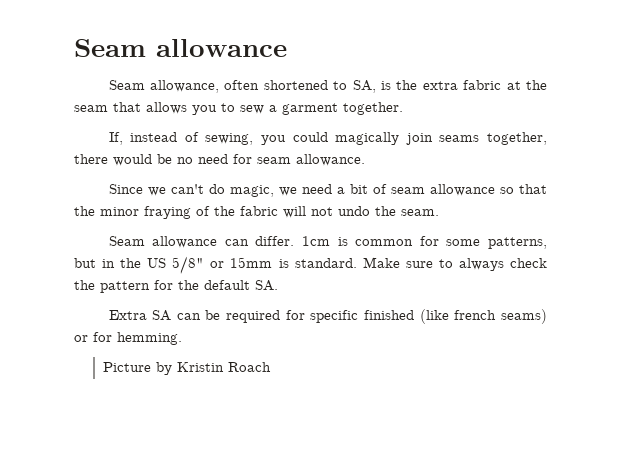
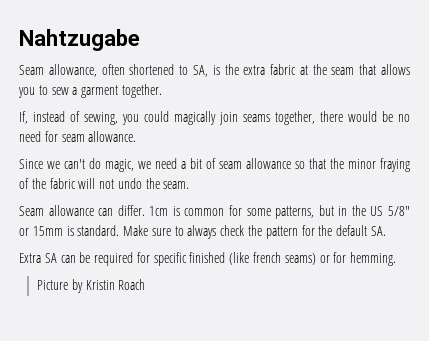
[74,39,287,57] Seam allowance -> [19,29,140,51] Nahtzugabe

